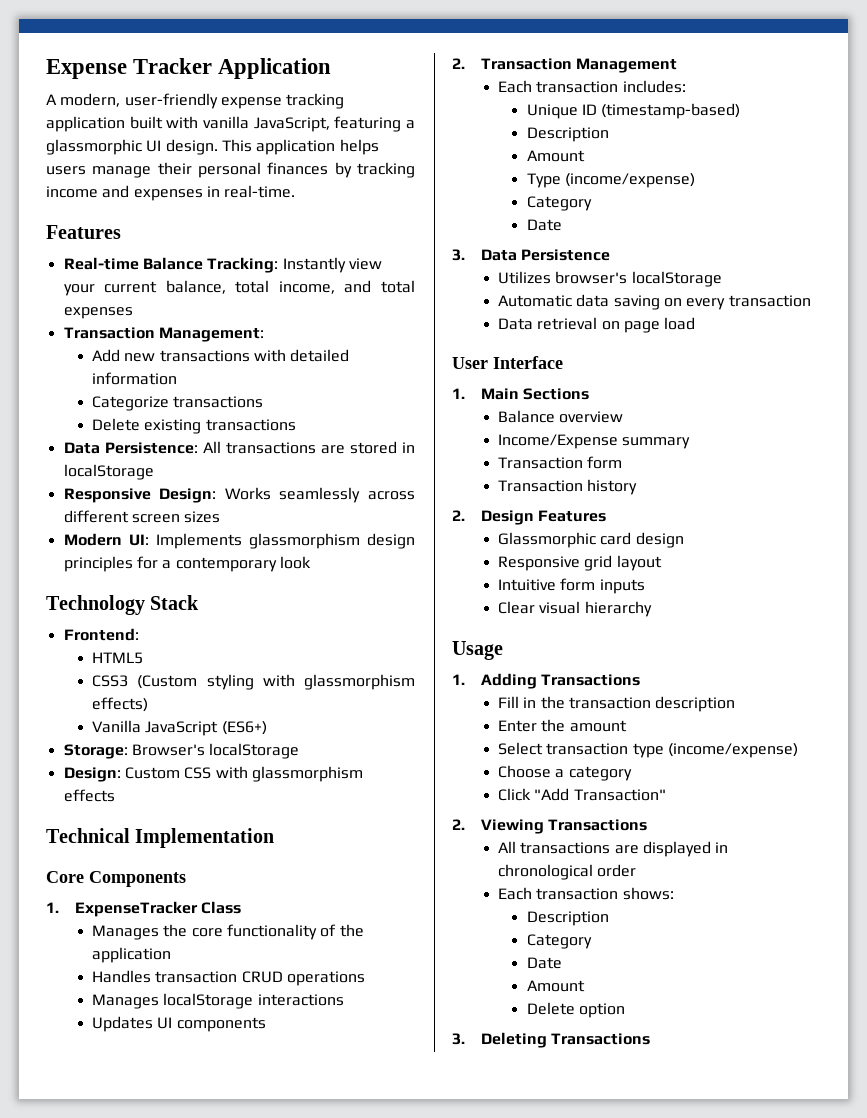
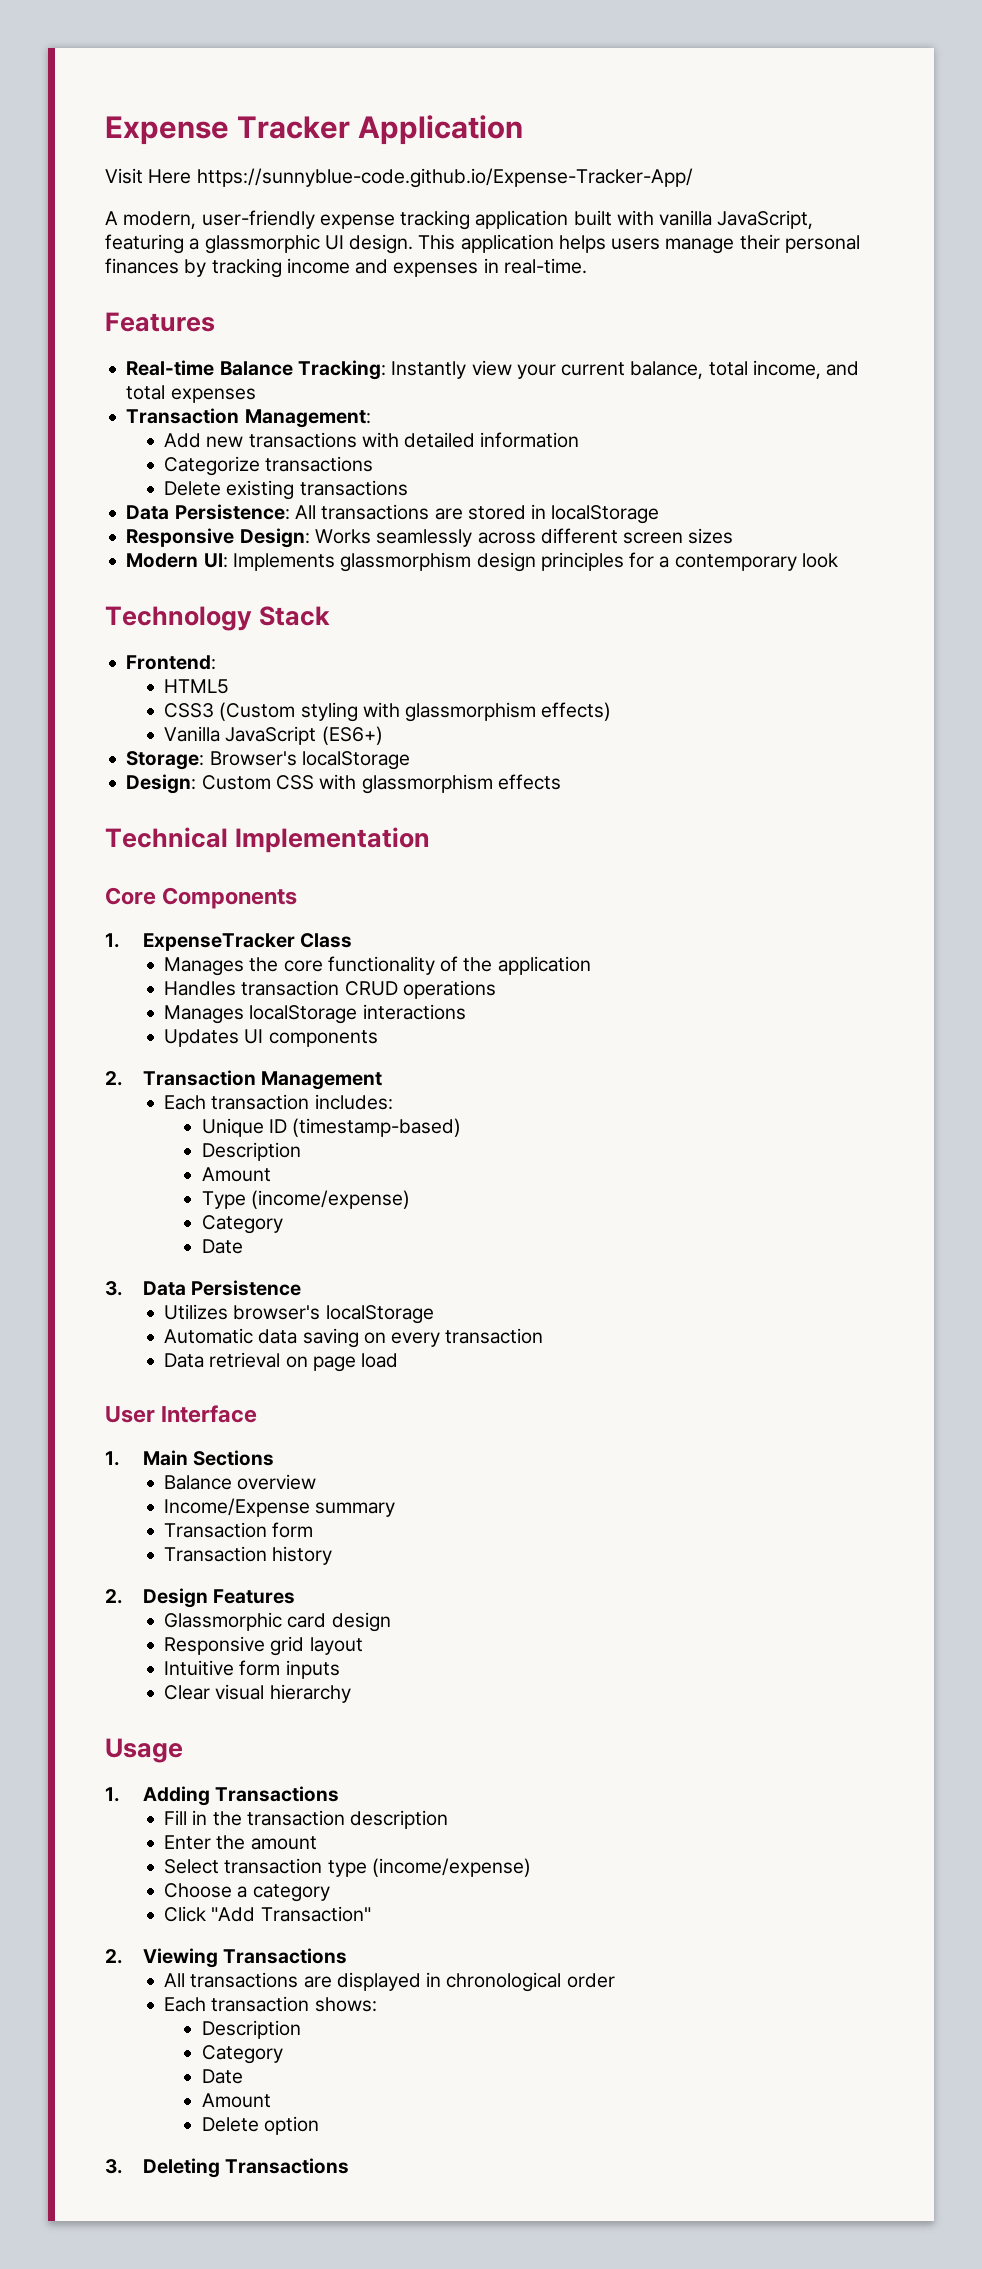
(332, 68) none -> [105,168,693,188] // Visit Here https://sunnyblue-code.github.io/Expense-Tracker-App/

